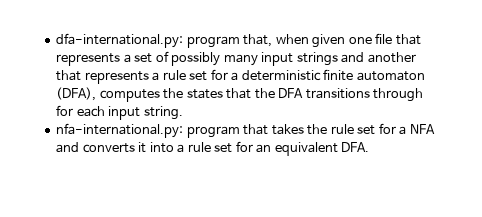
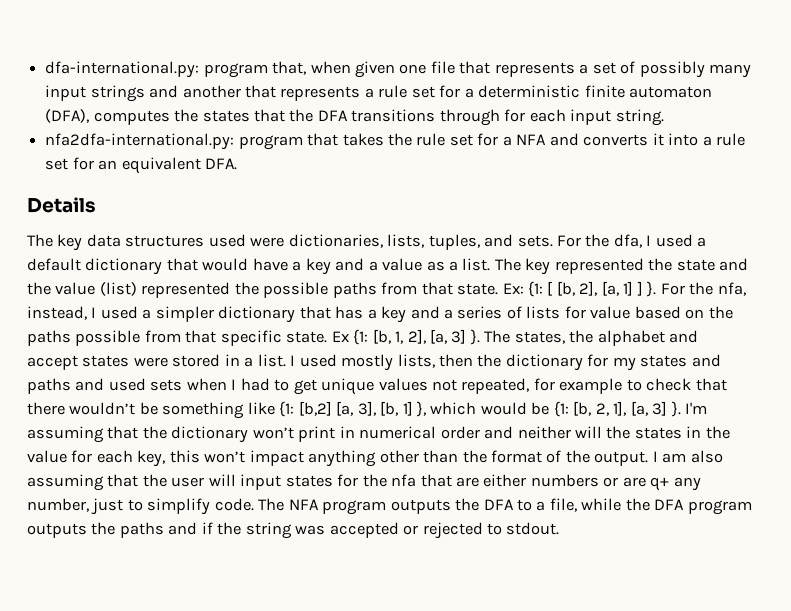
[56,123,184,138] nfa-international.py: -> [45,133,235,150] nfa2dfa-international.py:
(370, 147) none -> [27,197,96,213] [27,234,707,251] [27,258,749,275] [27,281,746,298] [27,306,733,323] [27,329,699,346] [27,354,721,371] [27,378,727,395] [27,401,708,419] [27,426,730,443] [27,450,723,467] [27,474,701,491] [27,498,752,515] [27,522,560,539] // Details // The key data structures used were dictionaries, lists, tuples, and sets. For the dfa, I used a default dictionary that would have a key and a value as a list. The key represented the state and the value (list) represented the possible paths from that state. Ex: {1: [ [b, 2], [a, 1] ] }. For the nfa, instead, I used a simpler dictionary that has a key and a series of lists for value based on the paths possible from that specific state. Ex {1: [b, 1, 2], [a, 3] }. The states, the alphabet and accept states were stored in a list. I used mostly lists, then the dictionary for my states and paths and used sets when I had to get unique values not repeated, for example to check that there wouldn’t be something like {1: [b,2] [a, 3], [b, 1] }, which would be {1: [b, 2, 1], [a, 3] }. I'm assuming that the dictionary won’t print in numerical order and neither will the states in the value for each key, this won’t impact anything other than the format of the output. I am also assuming that the user will input states for the nfa that are either numbers or are q+ any number, just to simplify code. The NFA program outputs the DFA to a file, while the DFA program outputs the paths and if the string was accepted or rejected to stdout.

